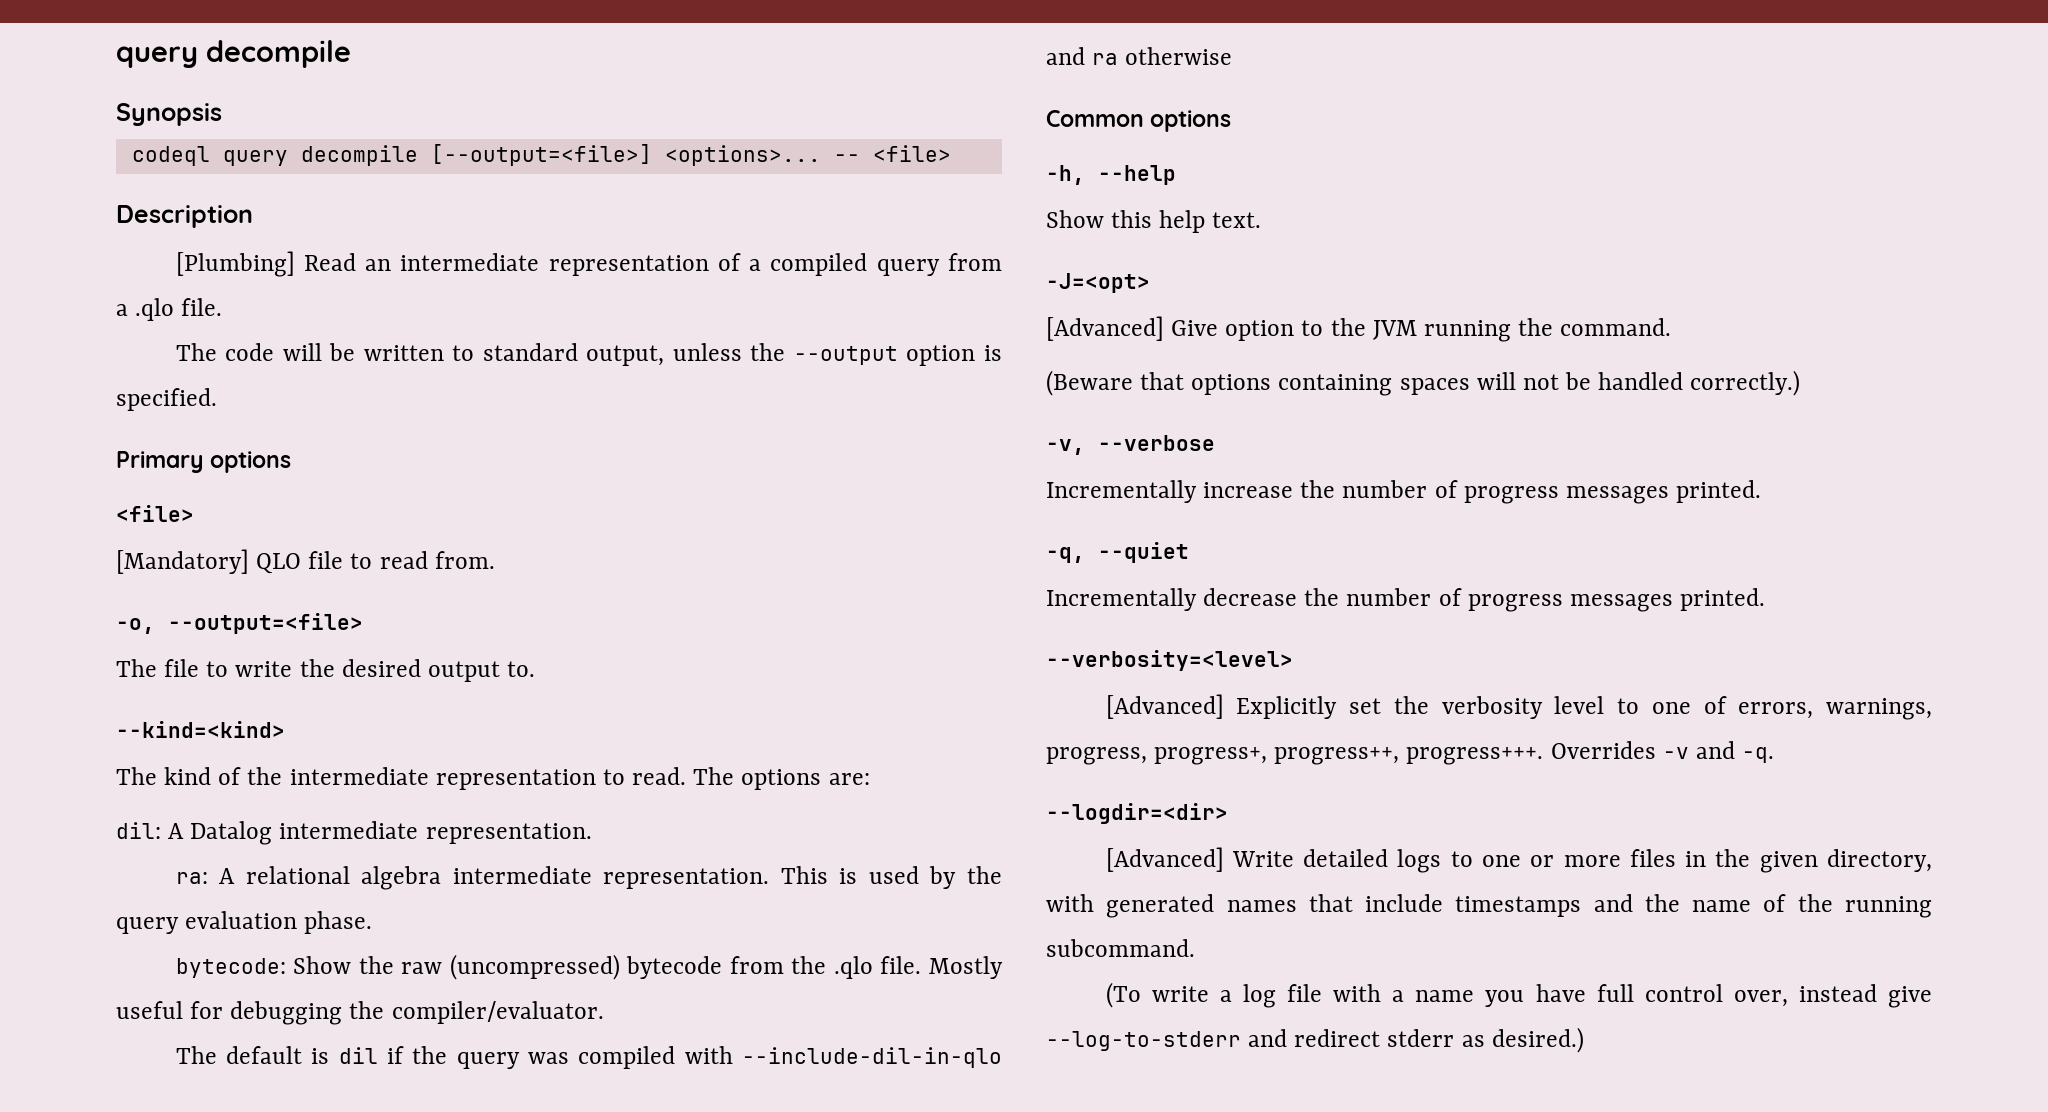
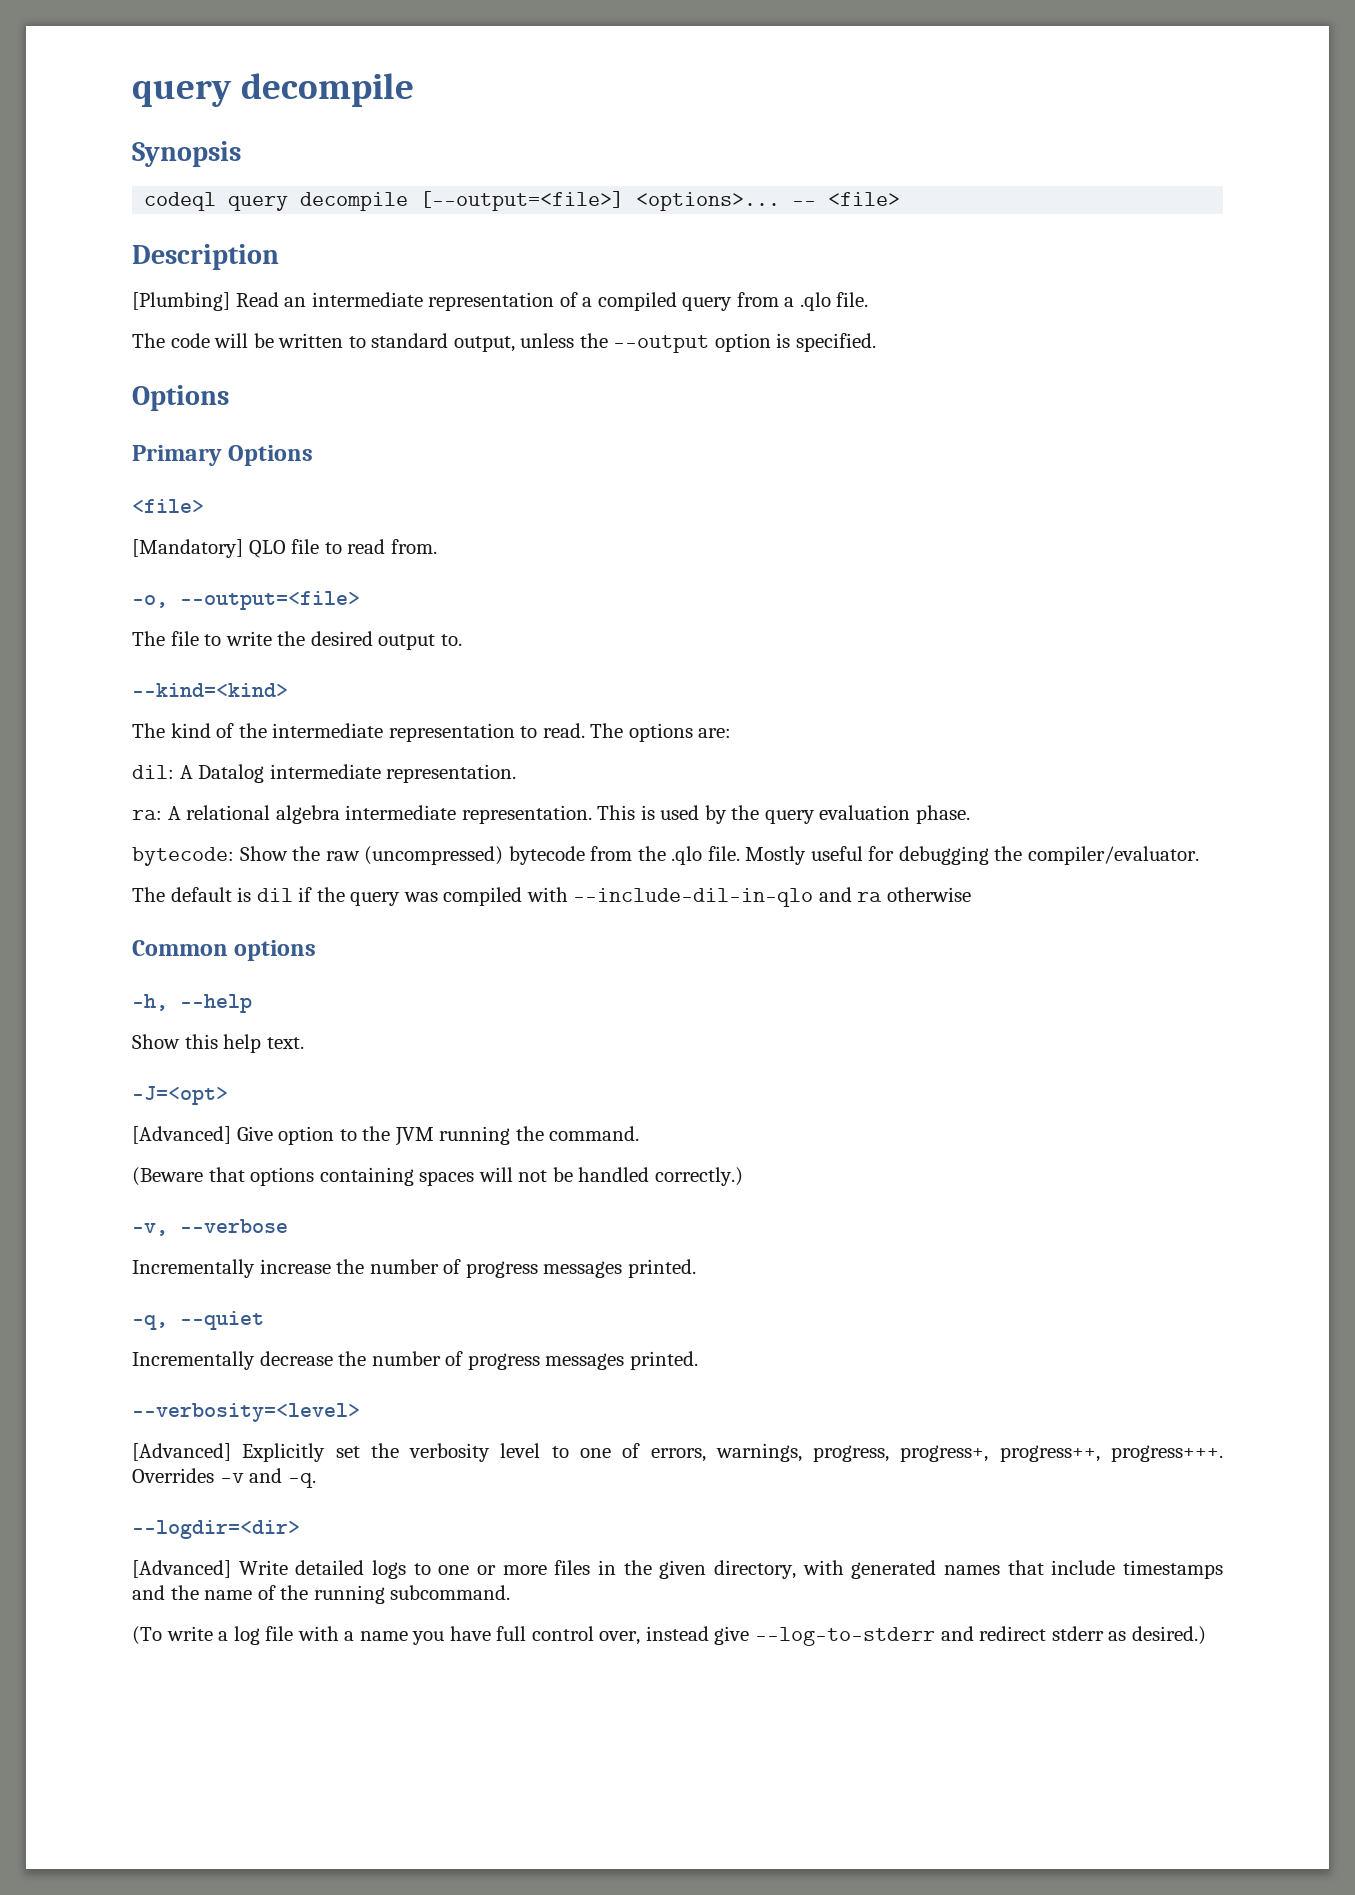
(217, 399) none -> [132,385,229,411] // Options
[210,451,292,473] options -> [228,445,314,466] Options

